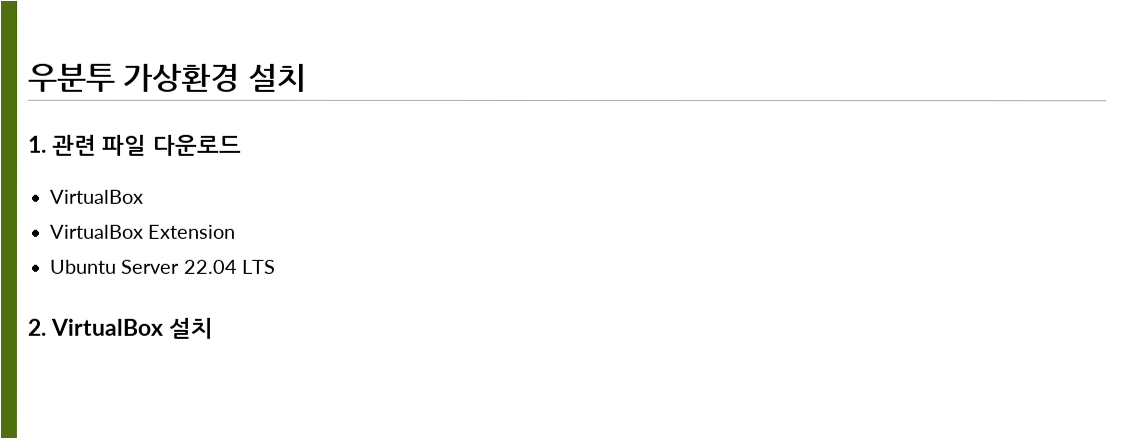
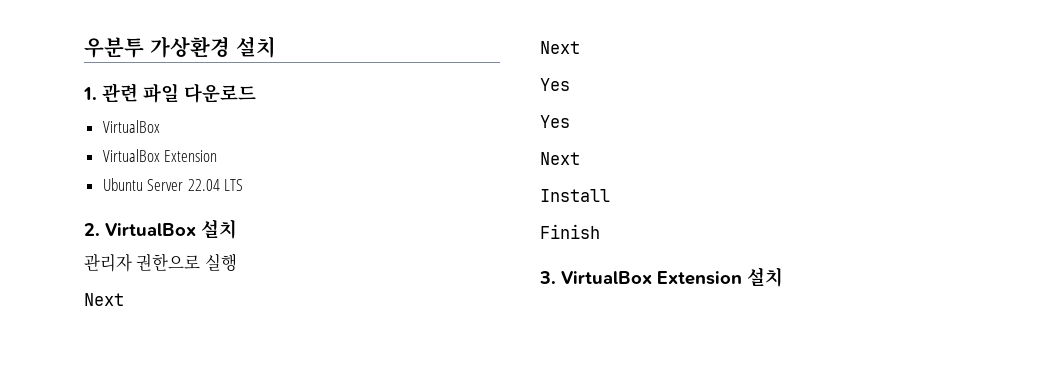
(214, 328) none -> [84,253,237,272] [84,293,124,306] [540,41,580,54] [540,78,570,91] [540,115,570,128] [540,152,580,165] [540,189,610,202] [540,224,600,239] [539,267,783,287] // 관리자 권한으로 실행 // Next // Next // Yes // Yes // Next // Install // Finish // 3. VirtualBox Extension 설치

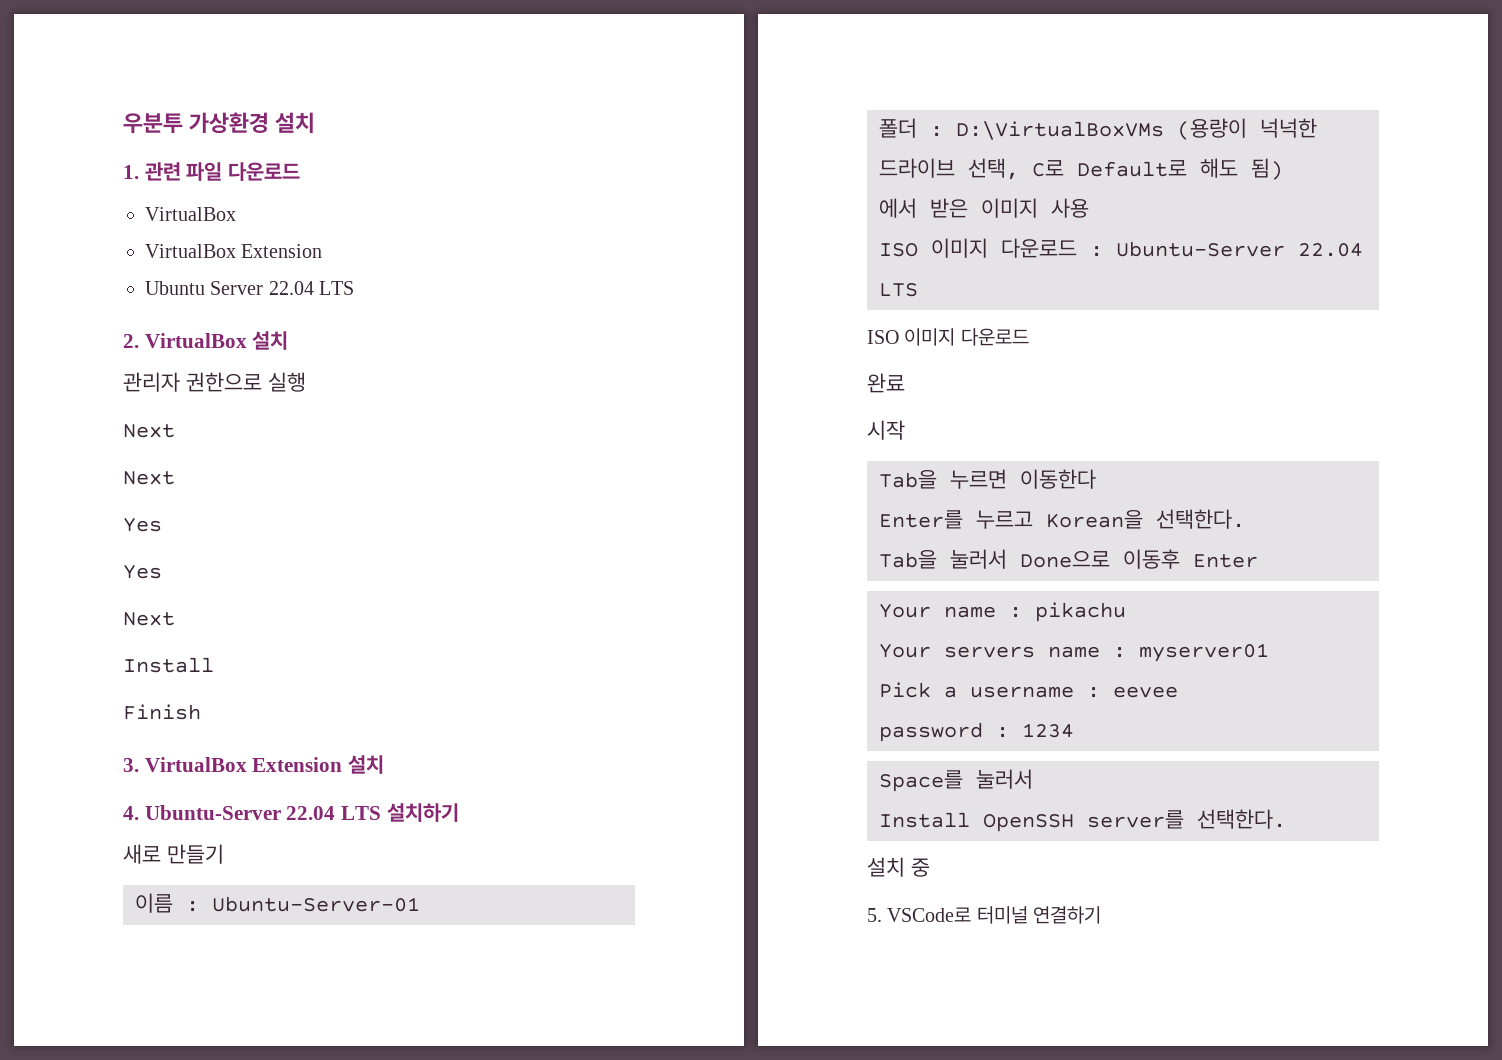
(783, 277) none -> [123,803,459,822] [123,844,224,864] [135,893,420,913] [879,118,1317,140] [879,158,1283,180] [879,198,1089,218] [879,238,1363,258] [879,283,918,297] [867,328,1029,346] [867,373,905,393] [867,420,905,440] [879,469,1096,489] [879,509,1245,529] [879,549,1258,569] [879,602,1126,622] [879,643,1269,662] [879,682,1178,698] [879,722,1074,742] [879,769,1033,792] [879,809,1286,832] [867,857,930,877] [867,906,1102,924] // 4. Ubuntu-Server 22.04 LTS 설치하기 // 새로 만들기 // 이름 : Ubuntu-Server-01 // 폴더 : D:\VirtualBoxVMs (용량이 넉넉한 드라이브 선택, C로 Default로 해도 됨) // 에서 받은 이미지 사용 // ISO 이미지 다운로드 : Ubuntu-Server 22.04 LTS // ISO 이미지 다운로드 // 완료 // 시작 // Tab을 누르면 이동한다 // Enter를 누르고 Korean을 선택한다. // Tab을 눌러서 Done으로 이동후 Enter // Your name : pikachu // Your servers name : myserver01 // Pick a username : eevee // password : 1234 // Space를 눌러서 // Install OpenSSH server를 선택한다. // 설치 중 // 5. VSCode로 터미널 연결하기

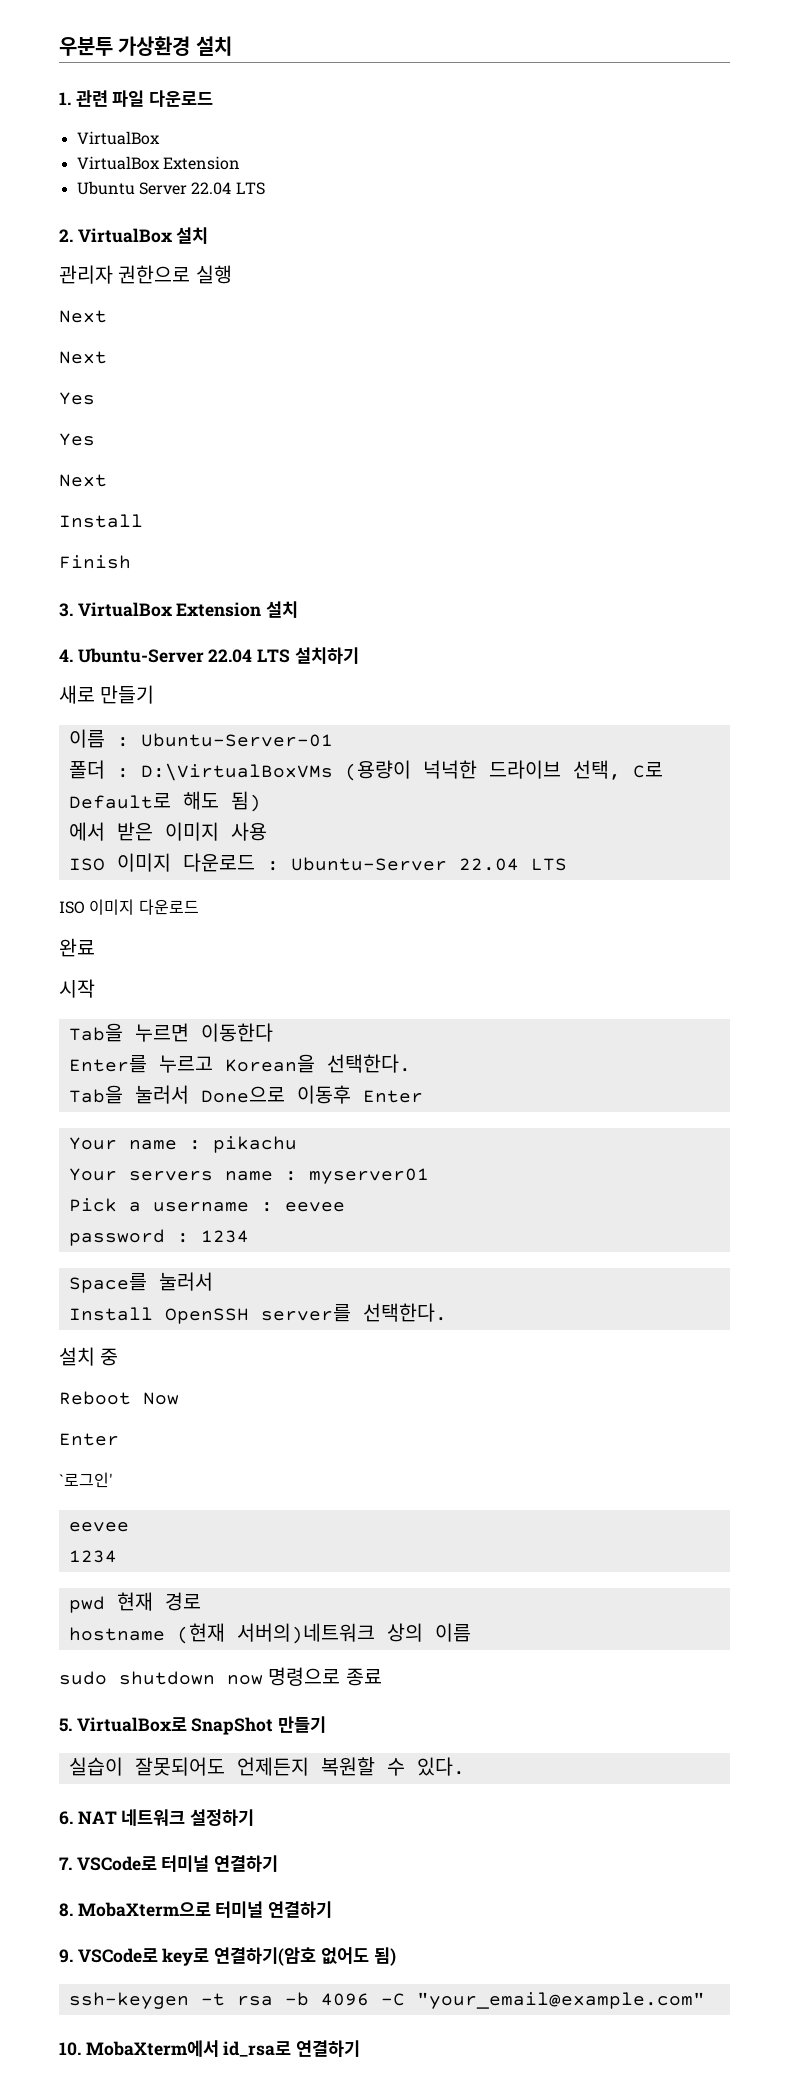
[867,906,1028,924] 5. VSCode로 터미널 -> [59,1391,179,1405] [59,1433,119,1446] [59,1472,113,1488] [68,1522,129,1532] [68,1550,117,1563] [68,1592,201,1613] [68,1623,471,1644] [59,1667,382,1686] [59,1716,327,1735] [68,1757,465,1776] [59,1809,255,1826] [59,1855,279,1872] [59,1901,333,1918] [59,1947,396,1966] [68,1992,705,2009] [59,2040,292,2057] Reboot Now // Enter // `로그인' // eevee // 1234 // pwd 현재 경로 // hostname (현재 서버의)네트워크 상의 이름 // sudo shutdown now 명령으로 종료 // 5. VirtualBox로 SnapShot 만들기 // 실습이 잘못되어도 언제든지 복원할 수 있다. // 6. NAT 네트워크 설정하기 // 7. VSCode로 터미널 연결하기 // 8. MobaXterm으로 터미널 연결하기 // 9. VSCode로 key로 연결하기(암호 없어도 됨) // ssh-keygen -t rsa -b 4096 -C "your_email@example.com" // 10. MobaXterm에서 id_rsa로

